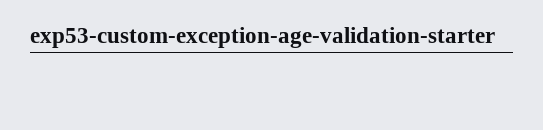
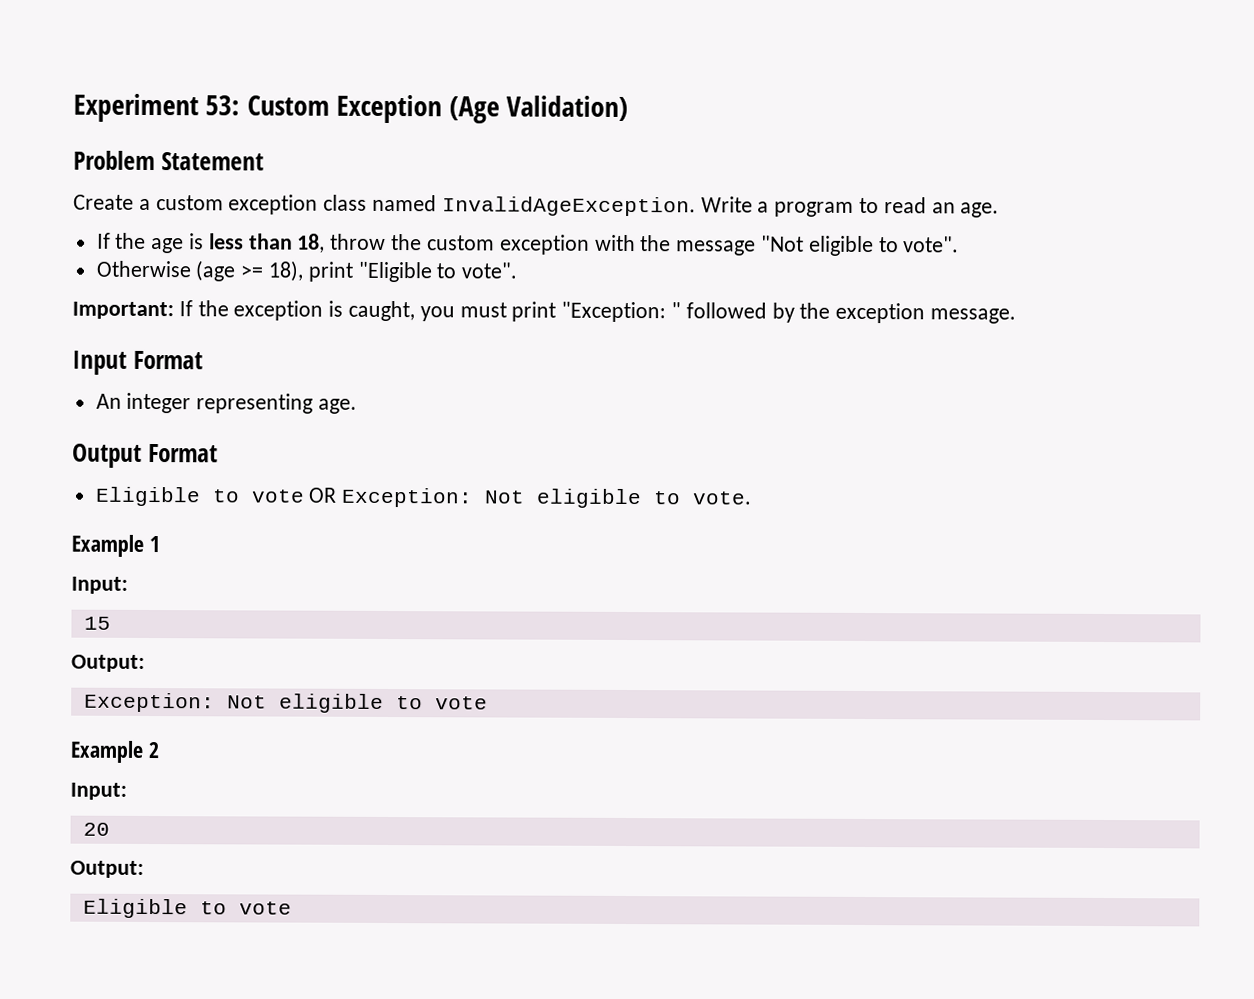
[30,27,495,48] exp53-custom-exception-age-validation-starter -> [73,93,629,124] [73,150,264,171] [73,194,1000,218] [96,232,960,257] [95,260,518,283] [72,300,1017,324] [72,350,203,375] [95,392,358,414] [72,443,218,468] [94,486,753,509] [71,534,160,557] [71,576,128,594] [83,616,111,630] [71,654,145,672] [83,692,488,713] [70,740,159,763] [70,782,127,800] [82,822,110,836] [70,860,144,878] [82,898,292,919] Experiment 53: Custom Exception (Age Validation) // Problem Statement // Create a custom exception class named InvalidAgeException. Write a program to read an age. // If the age is less than 18, throw the custom exception with the message "Not eligible to vote". // Otherwise (age >= 18), print "Eligible to vote". // Important: If the exception is caught, you must print "Exception: " followed by the exception message. // Input Format // An integer representing age. // Output Format // Eligible to vote OR Exception: Not eligible to vote. // Example 1 // Input: // 15 // Output: // Exception: Not eligible to vote // Example 2 // Input: // 20 // Output: // Eligible to vote

